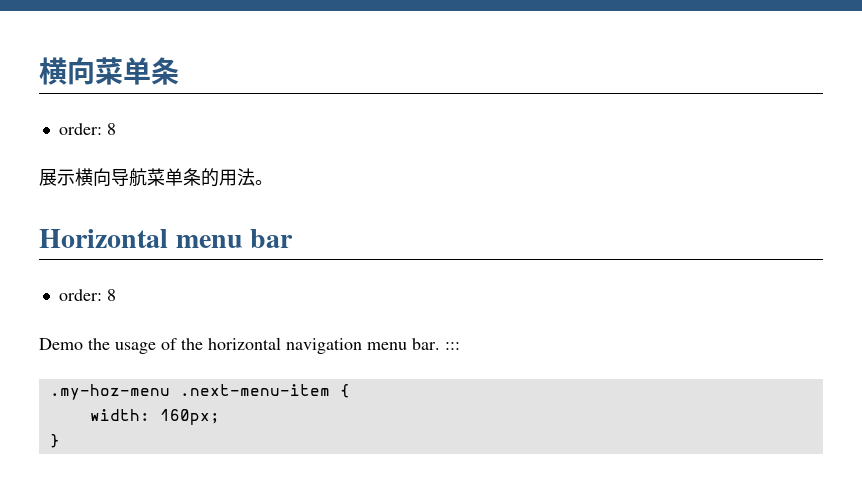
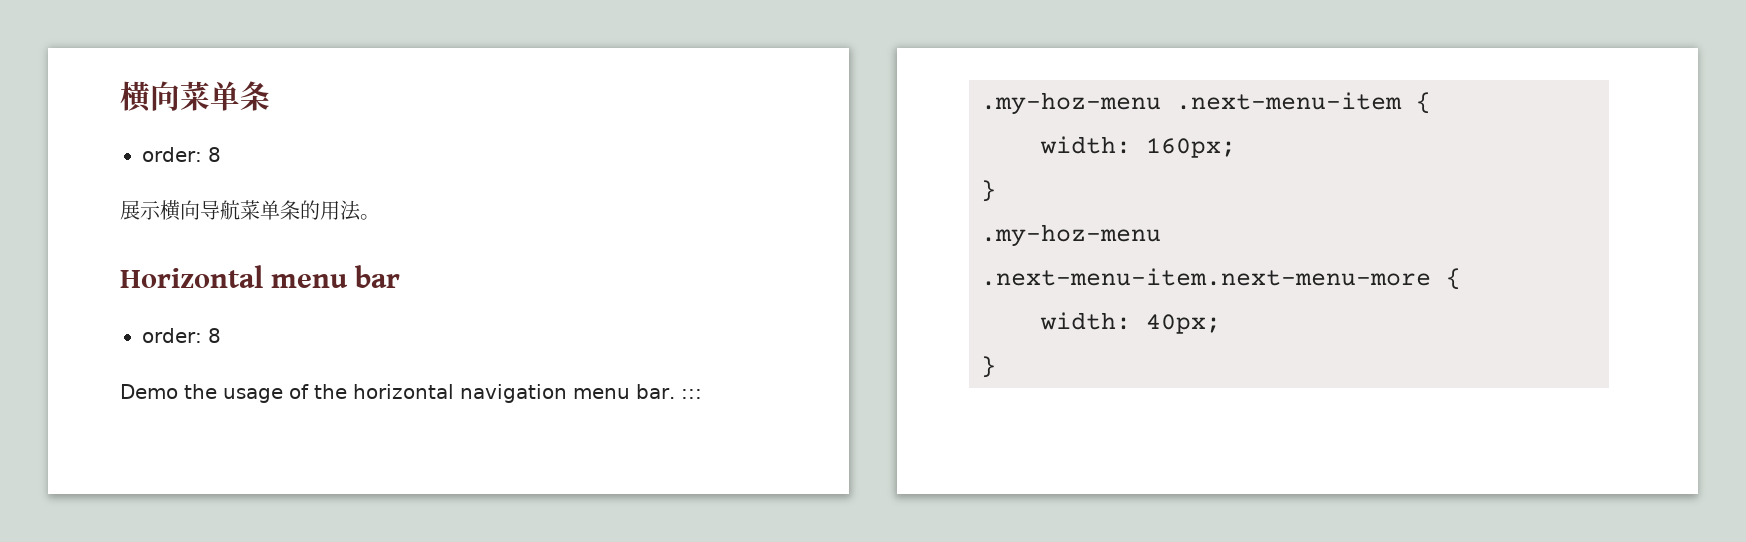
(60, 441) none -> [981,224,1161,247] [981,268,1461,290] [1040,312,1221,334] [981,356,996,378] // .my-hoz-menu .next-menu-item.next-menu-more { // width: 40px; // }

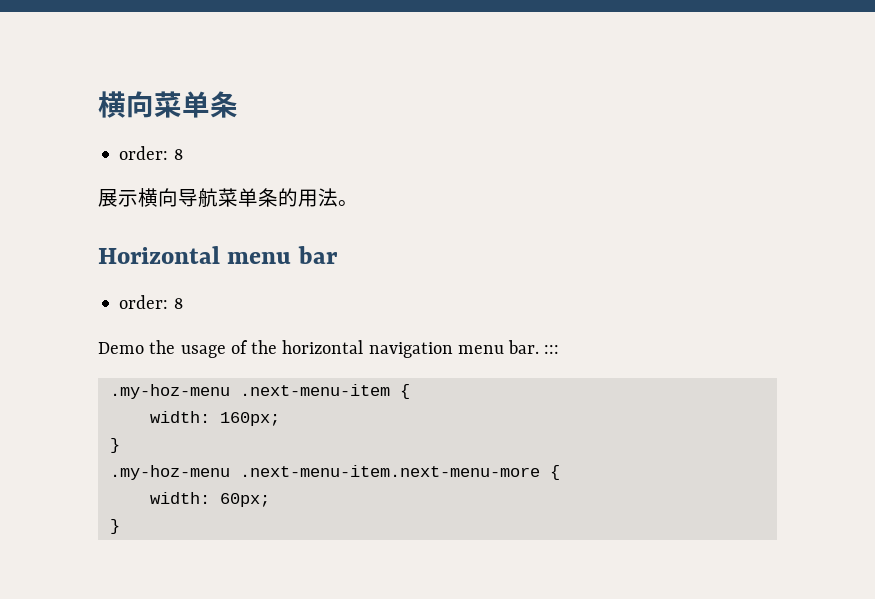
[1146,314,1221,334] 40px; -> [219,493,270,507] 60px;

